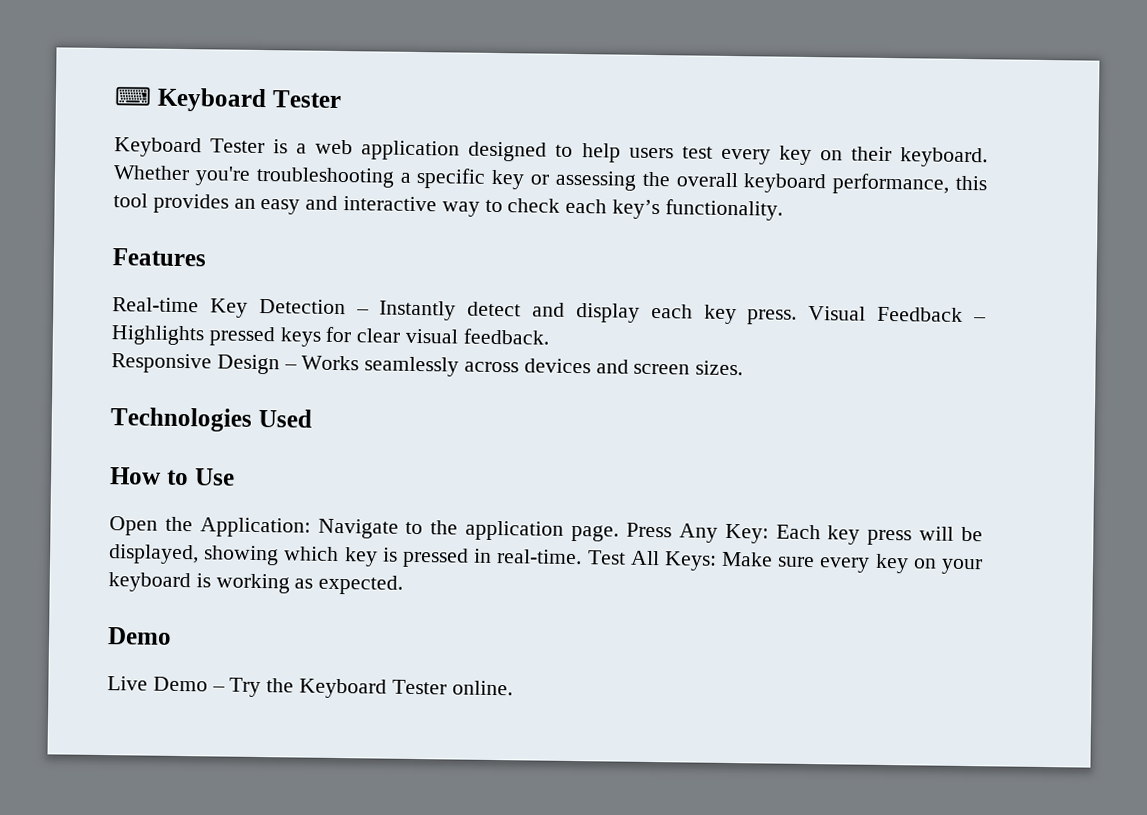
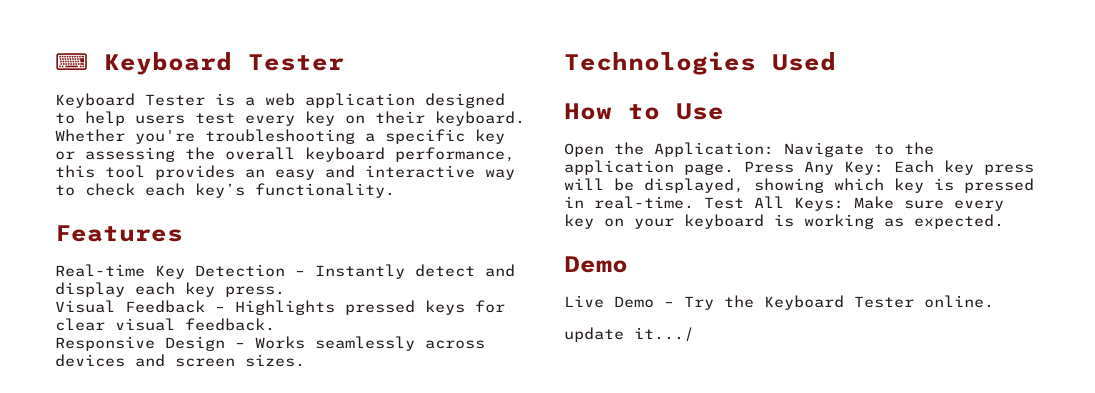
(798, 317) none -> (285, 291) //
(513, 688) none -> [564,327,694,342] // update it.../

